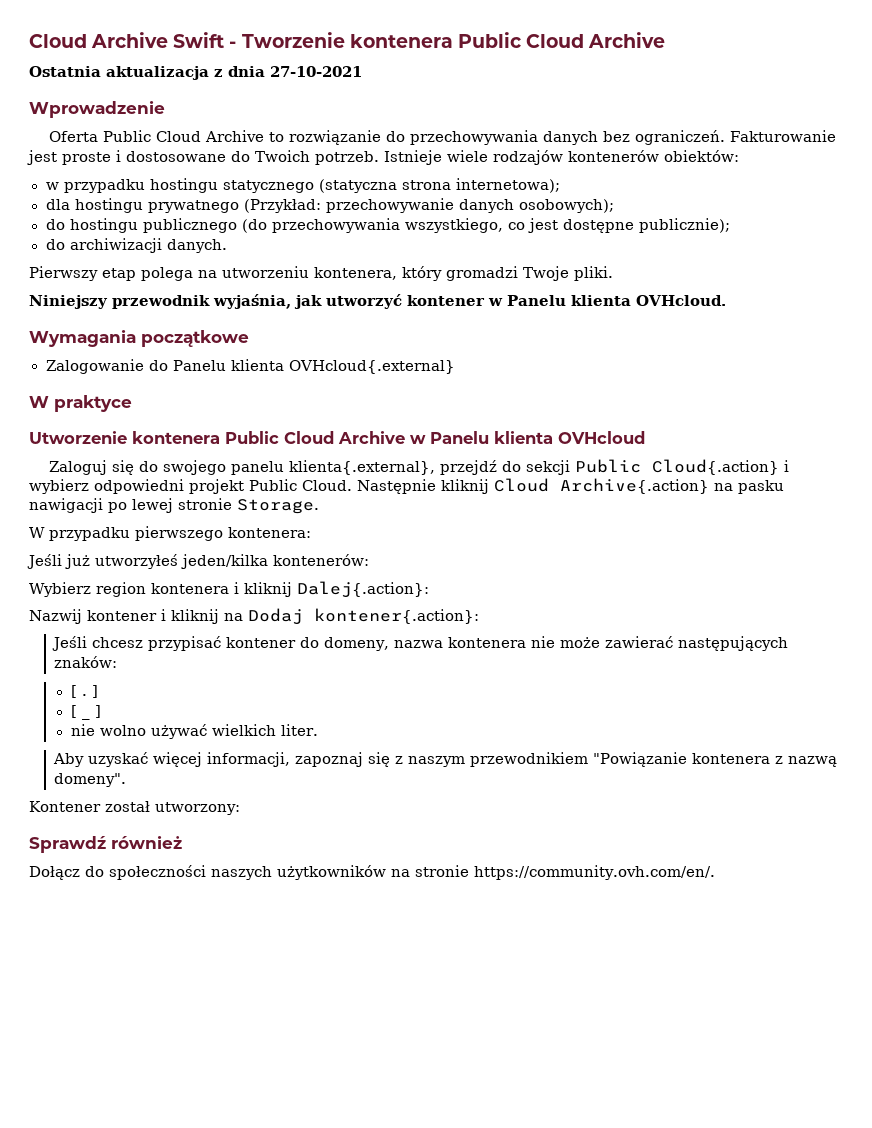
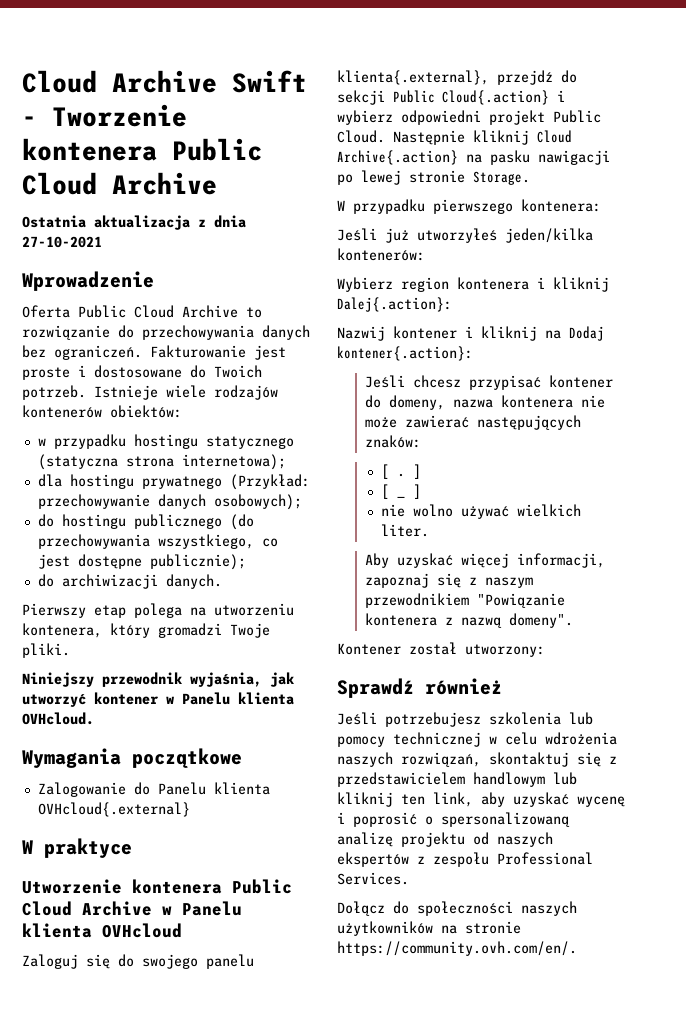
(182, 842) none -> [337,712,593,727] [337,732,617,747] [337,752,617,767] [337,772,577,787] [337,792,625,807] [337,812,570,827] [337,832,553,847] [337,852,593,867] [337,872,409,885] // Jeśli potrzebujesz szkolenia lub pomocy technicznej w celu wdrożenia naszych rozwiązań, skontaktuj się z przedstawicielem handlowym lub kliknij ten link, aby uzyskać wycenę i poprosić o spersonalizowaną analizę projektu od naszych ekspertów z zespołu Professional Services.

